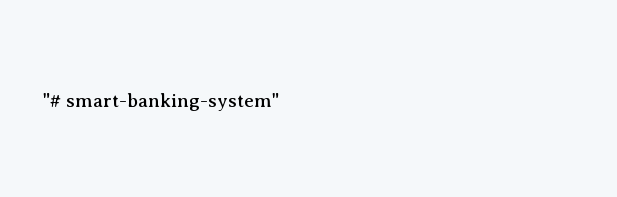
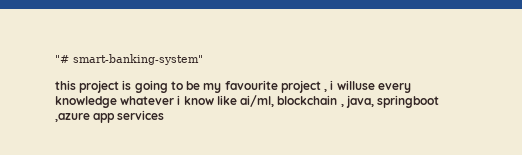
(280, 102) none -> [55,80,411,93] [55,95,440,108] [55,110,165,123] // this project is going to be my favourite project , i willuse every knowledge whatever i know like ai/ml, blockchain , java, springboot ,azure app services

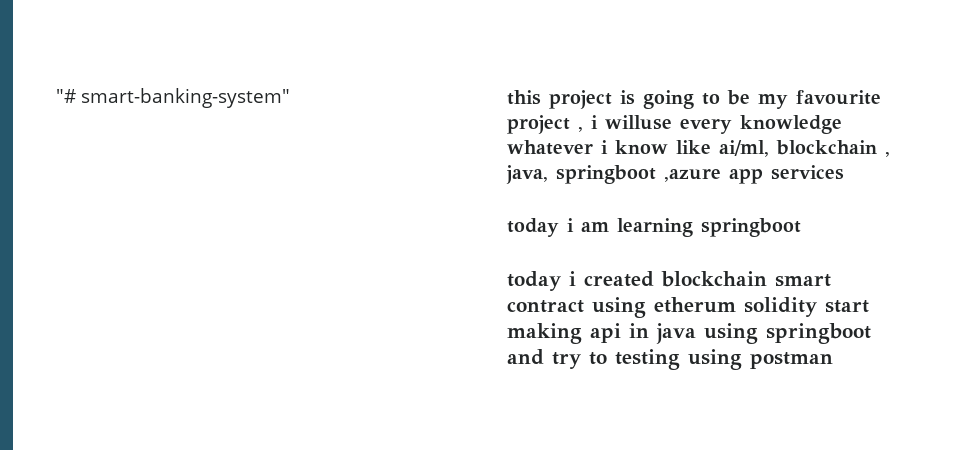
(165, 115) none -> [507,218,801,237] [507,271,831,291] [507,297,869,318] [507,323,871,344] [507,349,833,370] // today i am learning springboot // today i created blockchain smart contract using etherum solidity start making api in java using springboot and try to testing using postman

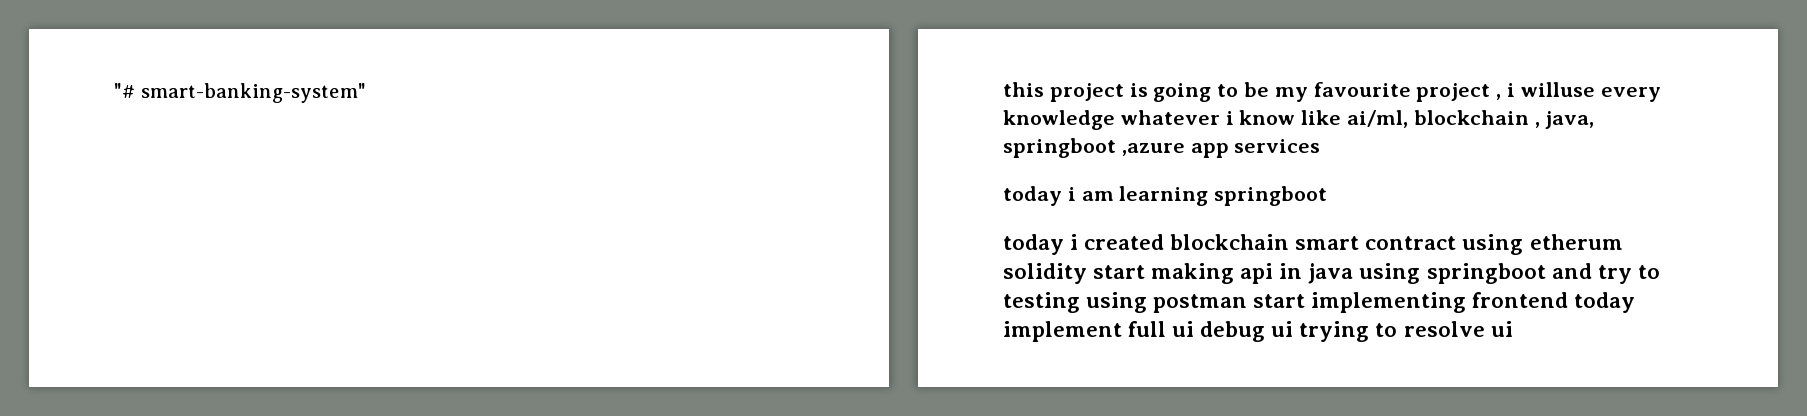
(833, 360) none -> [1253,292,1636,313] [1003,321,1513,342] start implementing frontend today implement full ui debug ui trying to resolve ui

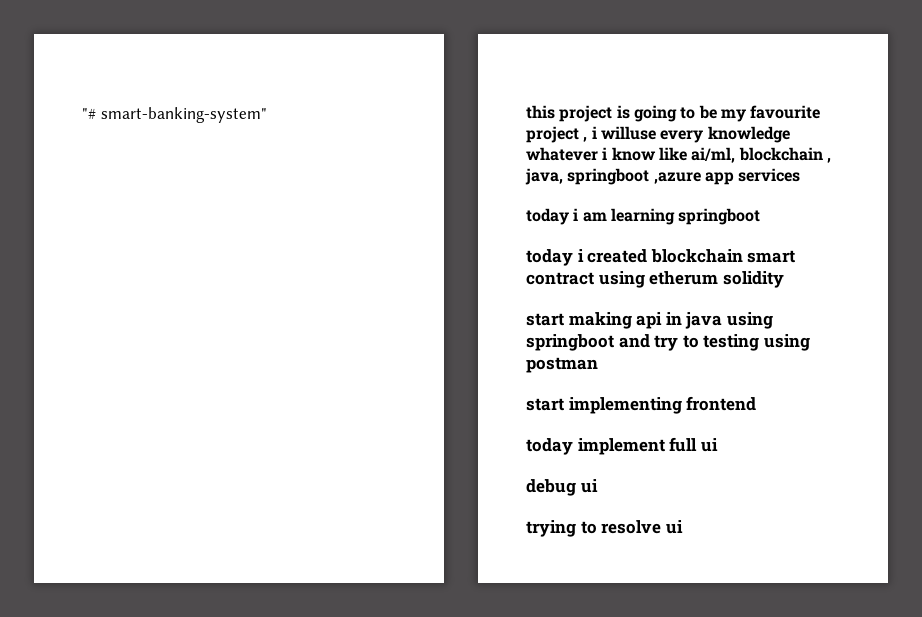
(1087, 273) none -> (784, 279) //
(1248, 303) none -> (598, 365) //
(1569, 300) none -> (757, 403) //
(1195, 329) none -> (718, 445) //
(1294, 329) none -> (598, 486) //

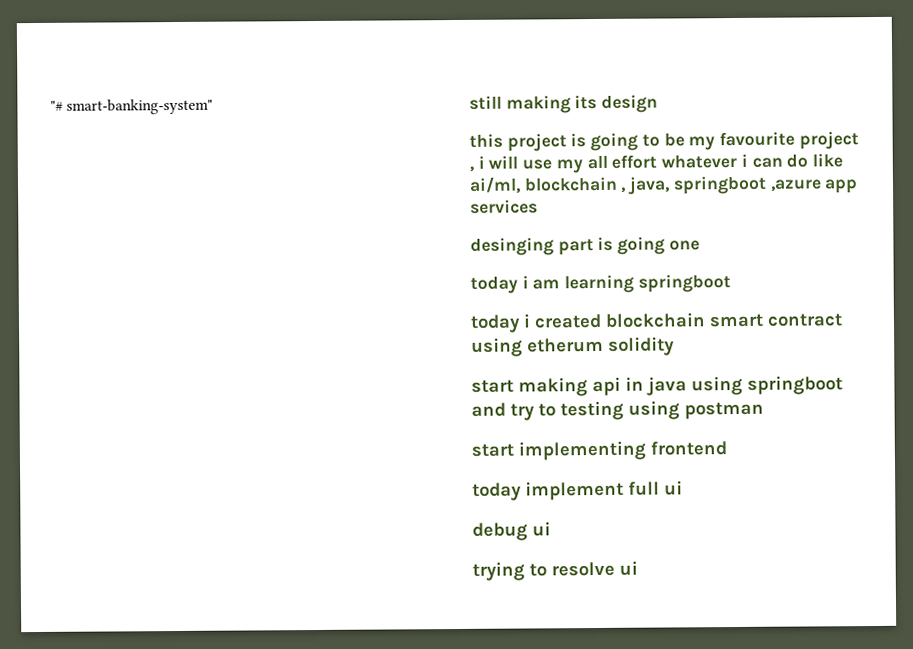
(267, 115) none -> [469,94,659,114] // still making its design
[600,126,790,143] [526,147,656,161] willuse every knowledge whatever i know -> [488,153,809,174] will use my all effort whatever i can do
(801, 175) none -> [470,236,700,256] // desinging part is going one

